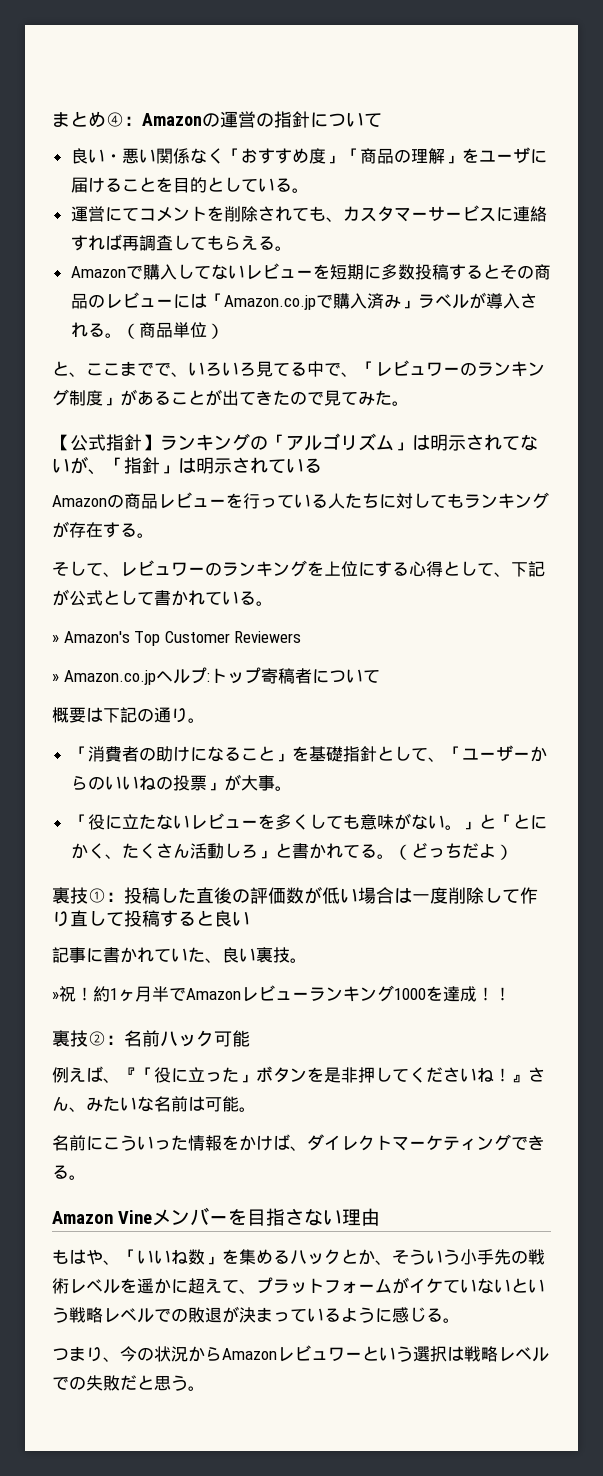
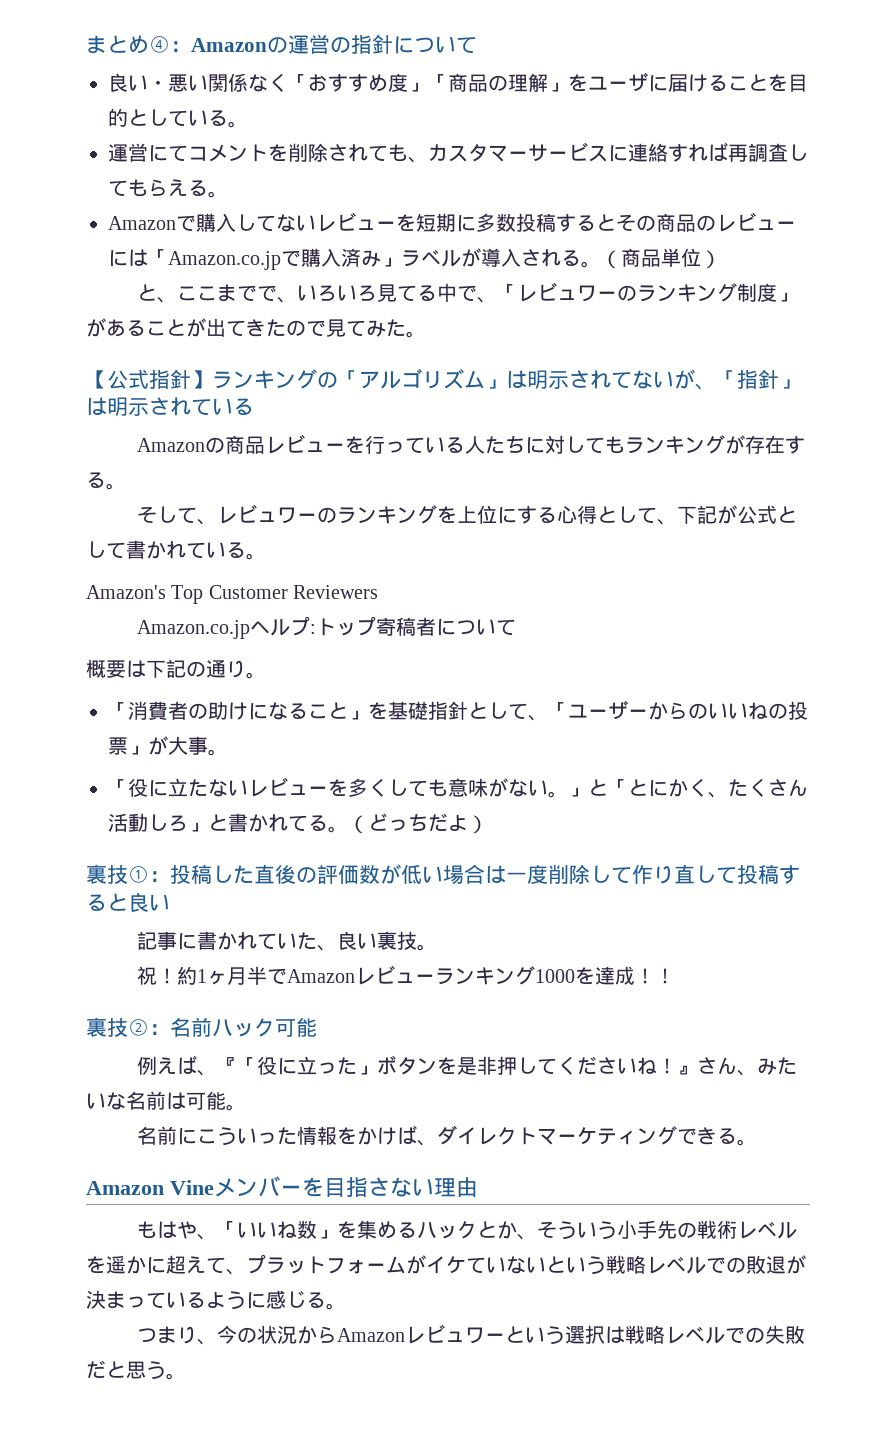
[52,635,59,643] » -> (266, 556) none
[52,674,59,682] » -> (379, 592) none
[52,992,59,1000] » -> (438, 947) none

